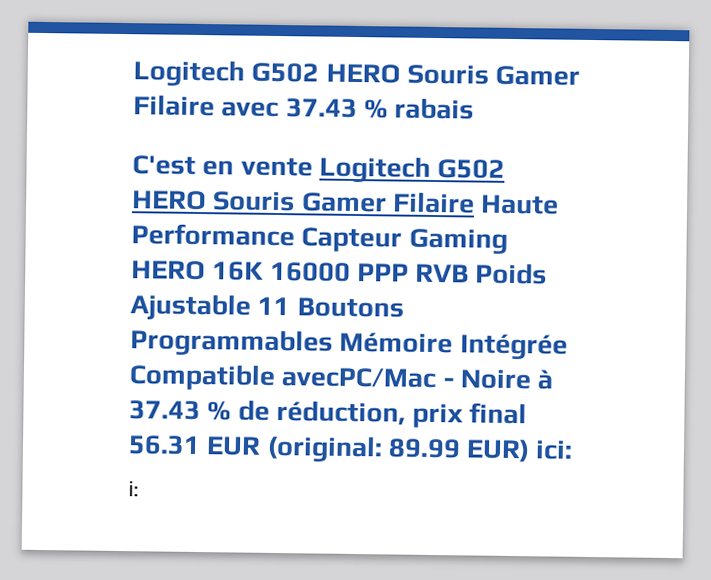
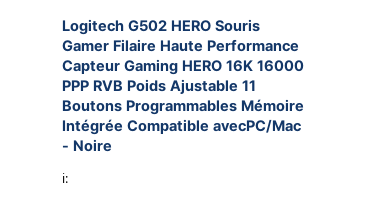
[133,60,581,87] [133,95,475,120] [132,155,506,183] [132,190,475,214] Logitech G502 HERO Souris Gamer Filaire avec 37.43 % rabais // C'est en vente Logitech G502 HERO Souris Gamer Filaire -> [62,19,261,35] [62,39,157,52] Logitech G502 HERO Souris Gamer Filaire
[537,369,555,390] [129,400,528,429] [128,435,574,463] à 37.43 % de réduction, prix final 56.31 EUR (original: 89.99 EUR) ici: -> (113, 145) none

